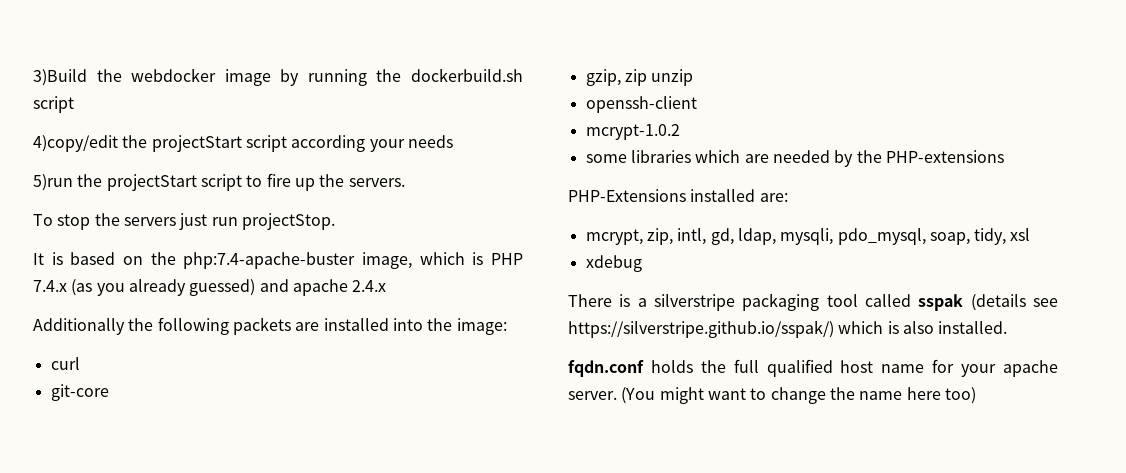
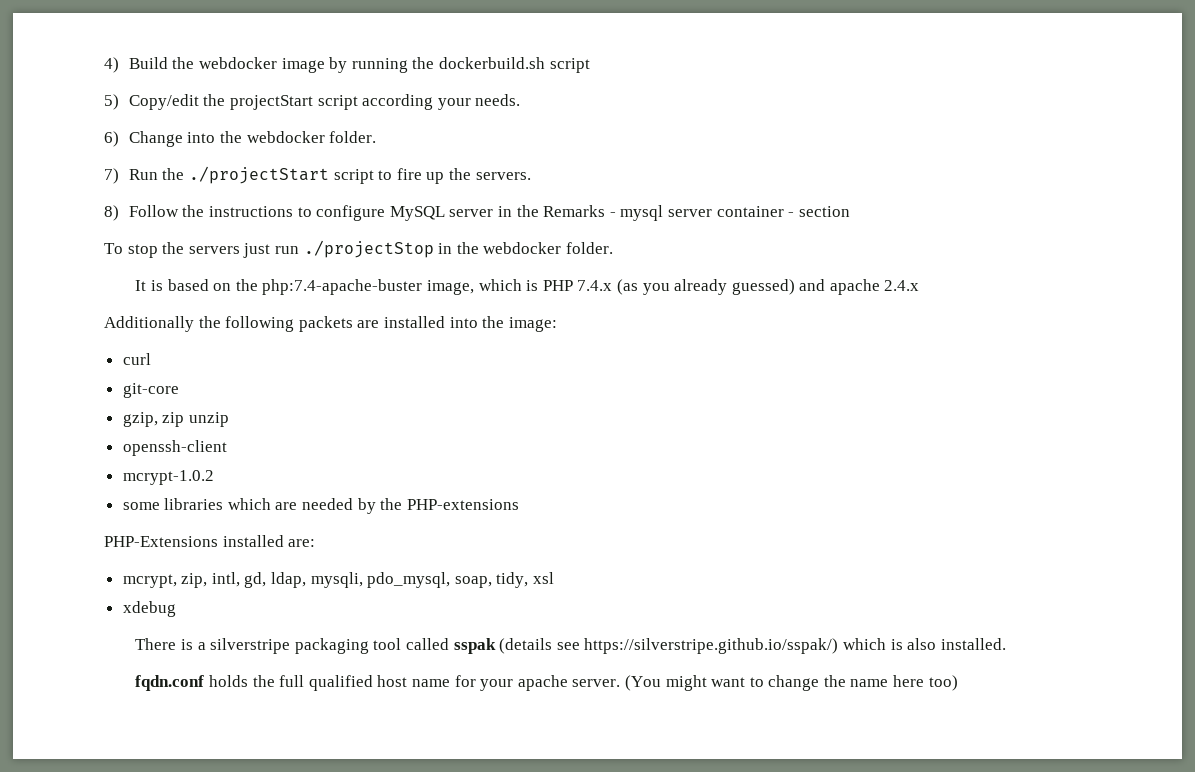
[33,69,87,86] 3)Build -> [104,57,168,73] 4) Build
[33,135,118,152] 4)copy/edit -> [104,94,199,110] 5) Copy/edit
[407,135,453,148] [33,174,197,191] needs // 5)run the projectStart -> [475,94,521,106] [104,131,377,147] [104,166,330,184] needs. // 6) Change into the webdocker folder. // 7) Run the ./projectStart
(405, 182) none -> [104,205,850,221] // 8) Follow the instructions to configure MySQL server in the Remarks - mysql server container - section
[241,213,335,230] projectStop. -> [303,240,613,258] ./projectStop in the webdocker folder.

